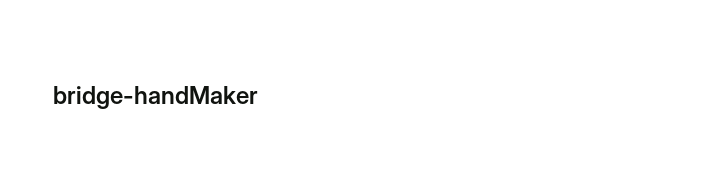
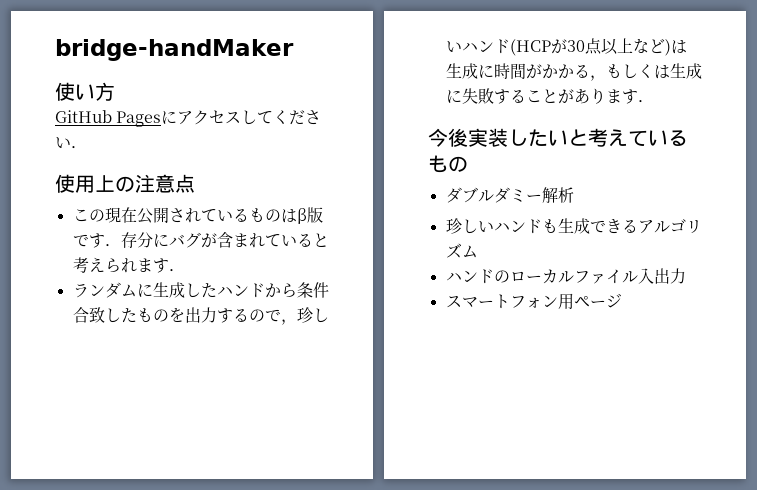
(258, 97) none -> [55,82,115,101] [55,110,322,127] [55,136,87,149] [55,174,195,193] [72,207,323,224] [72,232,329,248] [72,257,185,273] [72,282,329,298] [72,307,329,325] [445,38,687,56] [445,63,702,81] [445,88,654,104] [428,128,688,147] [428,155,468,173] [445,187,574,203] [445,218,702,234] [445,243,478,258] [445,268,686,284] [445,293,622,310] // 使い方 // GitHub Pagesにアクセスしてください． // 使用上の注意点 // この現在公開されているものはβ版です．存分にバグが含まれていると考えられます． // ランダムに生成したハンドから条件合致したものを出力するので，珍しいハンド(HCPが30点以上など)は生成に時間がかかる，もしくは生成に失敗することがあります． // 今後実装したいと考えているもの // ダブルダミー解析 // 珍しいハンドも生成できるアルゴリズム // ハンドのローカルファイル入出力 // スマートフォン用ページ

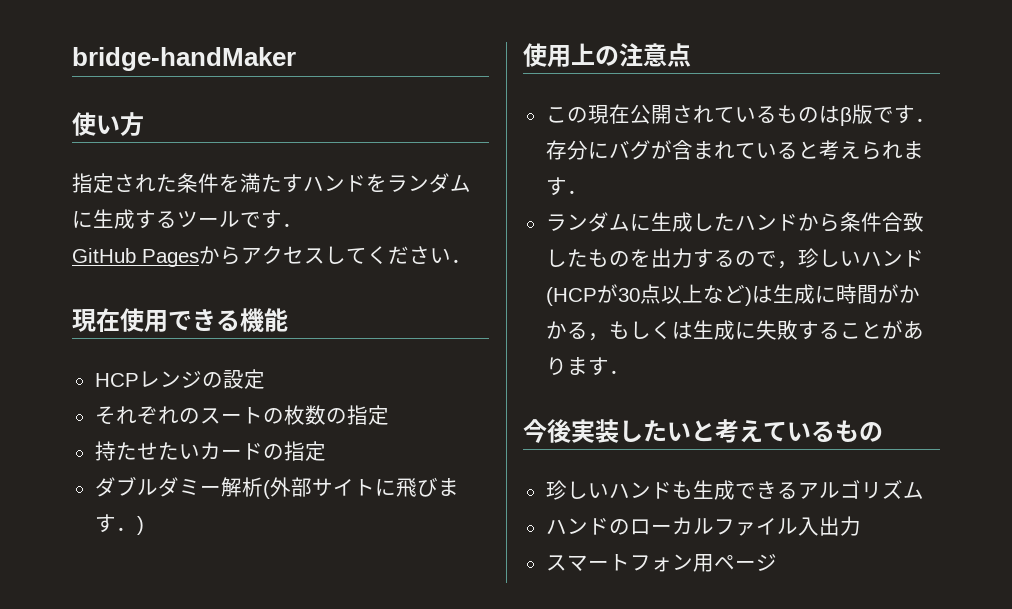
(115, 91) none -> [72,173,471,193] [72,209,303,229] // 指定された条件を満たすハンドをランダムに生成するツールです．
[161,110,178,124] に -> [199,246,241,265] から
(87, 147) none -> [72,308,288,332] [94,369,265,389] [94,405,389,425] [94,441,326,461] [94,476,459,499] [94,514,144,535] // 現在使用できる機能 // HCPレンジの設定 // それぞれのスートの枚数の指定 // 持たせたいカードの指定 // ダブルダミー解析(外部サイトに飛びます．)
[445,187,574,203] // ダブルダミー解析 -> (883, 432) none

